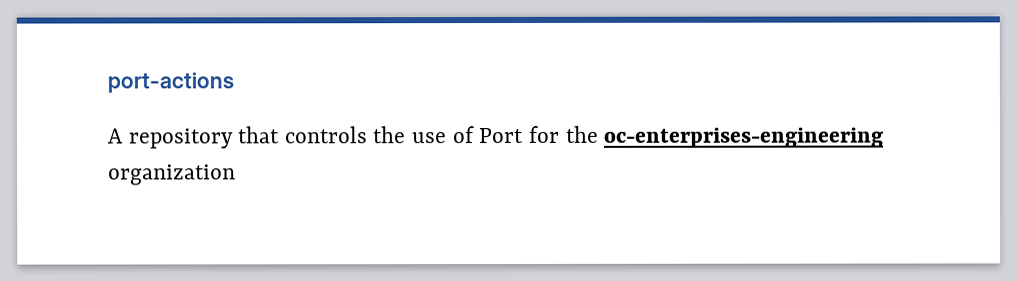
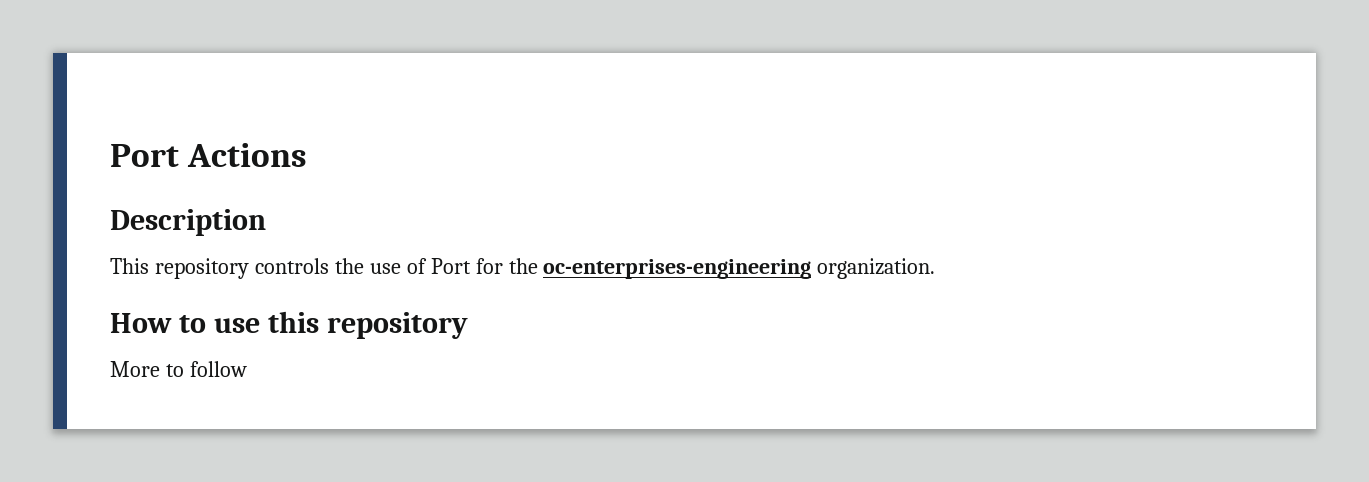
[107,72,234,94] [107,126,281,149] port-actions // A repository that -> [110,143,308,167] [110,209,266,236] [110,258,249,279] Port Actions // Description // This repository
[108,164,236,186] organization -> [817,258,936,279] [110,311,468,339] [110,361,247,377] organization. // How to use this repository // More to follow

